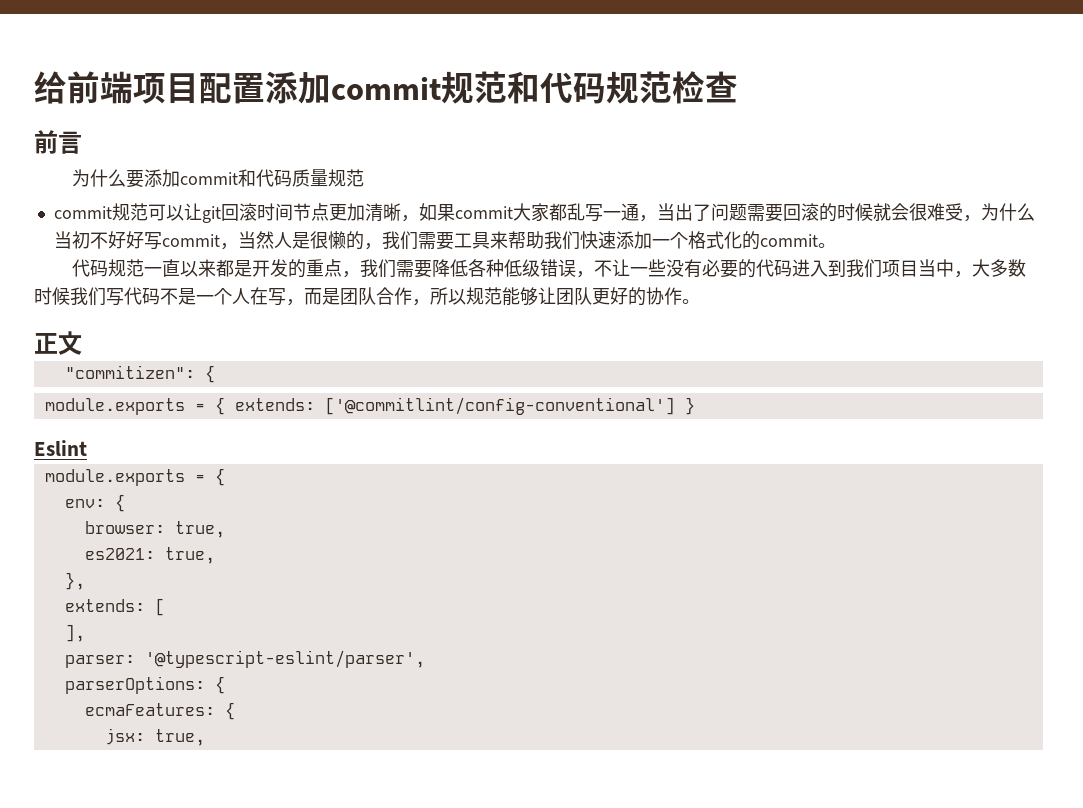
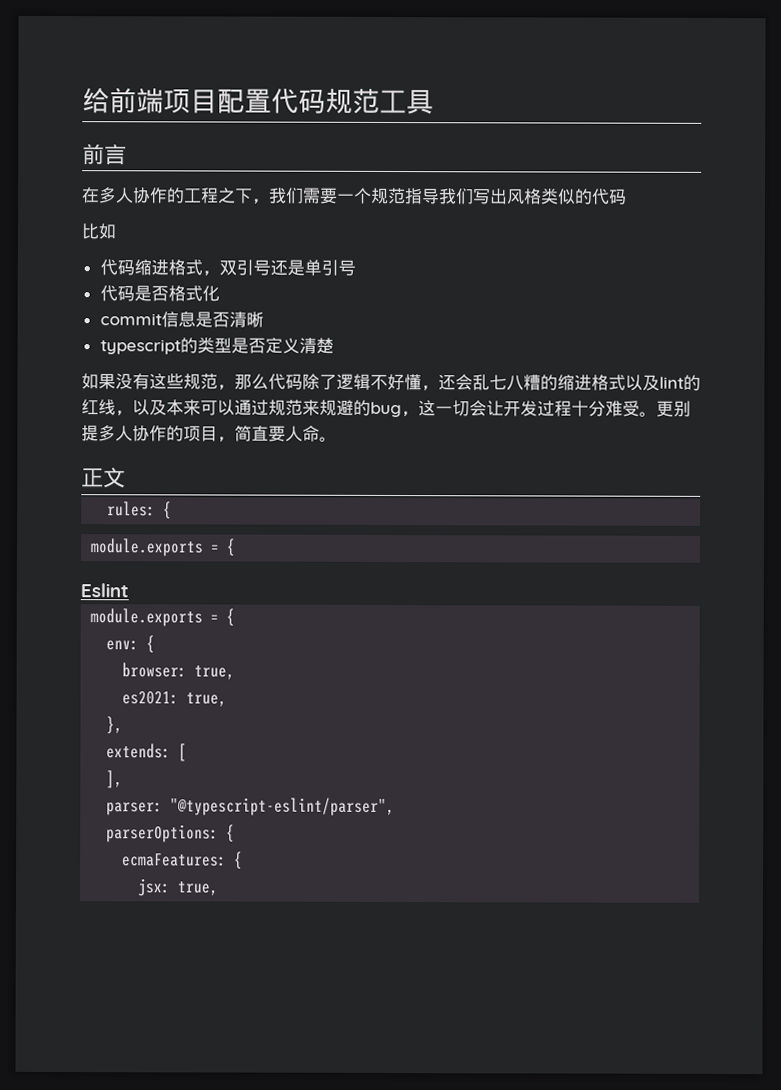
[265,71,738,104] 添加commit规范和代码规范检查 -> [271,88,434,115] 代码规范工具
[72,169,365,188] [53,203,1035,223] [53,231,836,250] [72,259,1027,278] [34,287,682,306] 为什么要添加commit和代码质量规范 // commit规范可以让git回滚时间节点更加清晰，如果commit大家都乱写一通，当出了问题需要回滚的时候就会很难受，为什么当初不好好写commit，当然人是很懒的，我们需要工具来帮助我们快速添加一个格式化的commit。 // 代码规范一直以来都是开发的重点，我们需要降低各种低级错误，不让一些没有必要的代码进入到我们项目当中，大多数时候我们写代码不是一个人在写，而是团队合作，所以规范能够让团队更好的协作 -> [82,187,627,205] [81,223,116,240] [99,259,356,277] [99,285,220,302] [99,311,264,328] [99,337,334,355] [81,373,701,392] [81,399,691,418] [81,425,320,443] 在多人协作的工程之下，我们需要一个规范指导我们写出风格类似的代码 // 比如 // 代码缩进格式，双引号还是单引号 // 代码是否格式化 // commit信息是否清晰 // typescript的类型是否定义清楚 // 如果没有这些规范，那么代码除了逻辑不好懂，还会乱七八糟的缩进格式以及lint的红线，以及本来可以通过规范来规避的bug，这一切会让开发过程十分难受。更别提多人协作的项目，简直要人命
[64,365,195,379] "commitizen": -> [107,501,157,517] rules:
[234,397,695,415] extends: ['@commitlint/config-conventional'] } -> (237, 547) none
[144,650,425,668] '@typescript-eslint/parser', -> [170,797,396,817] "@typescript-eslint/parser",

